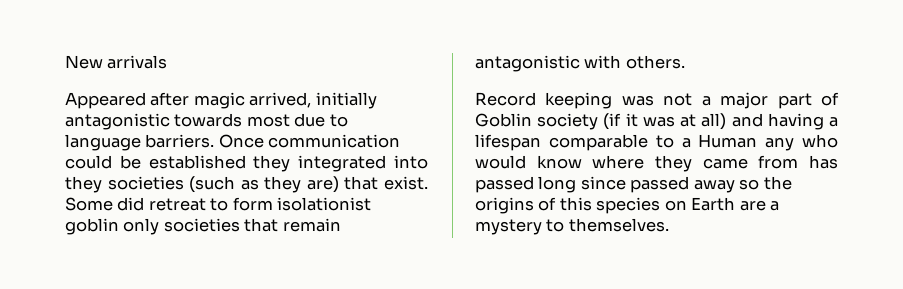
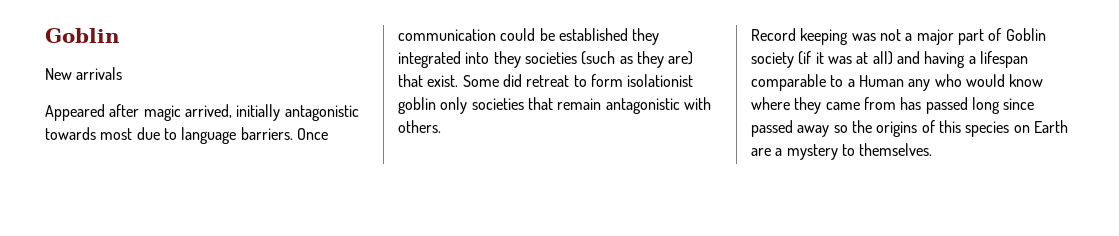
(65, 62) none -> [45,28,120,43] Goblin //

